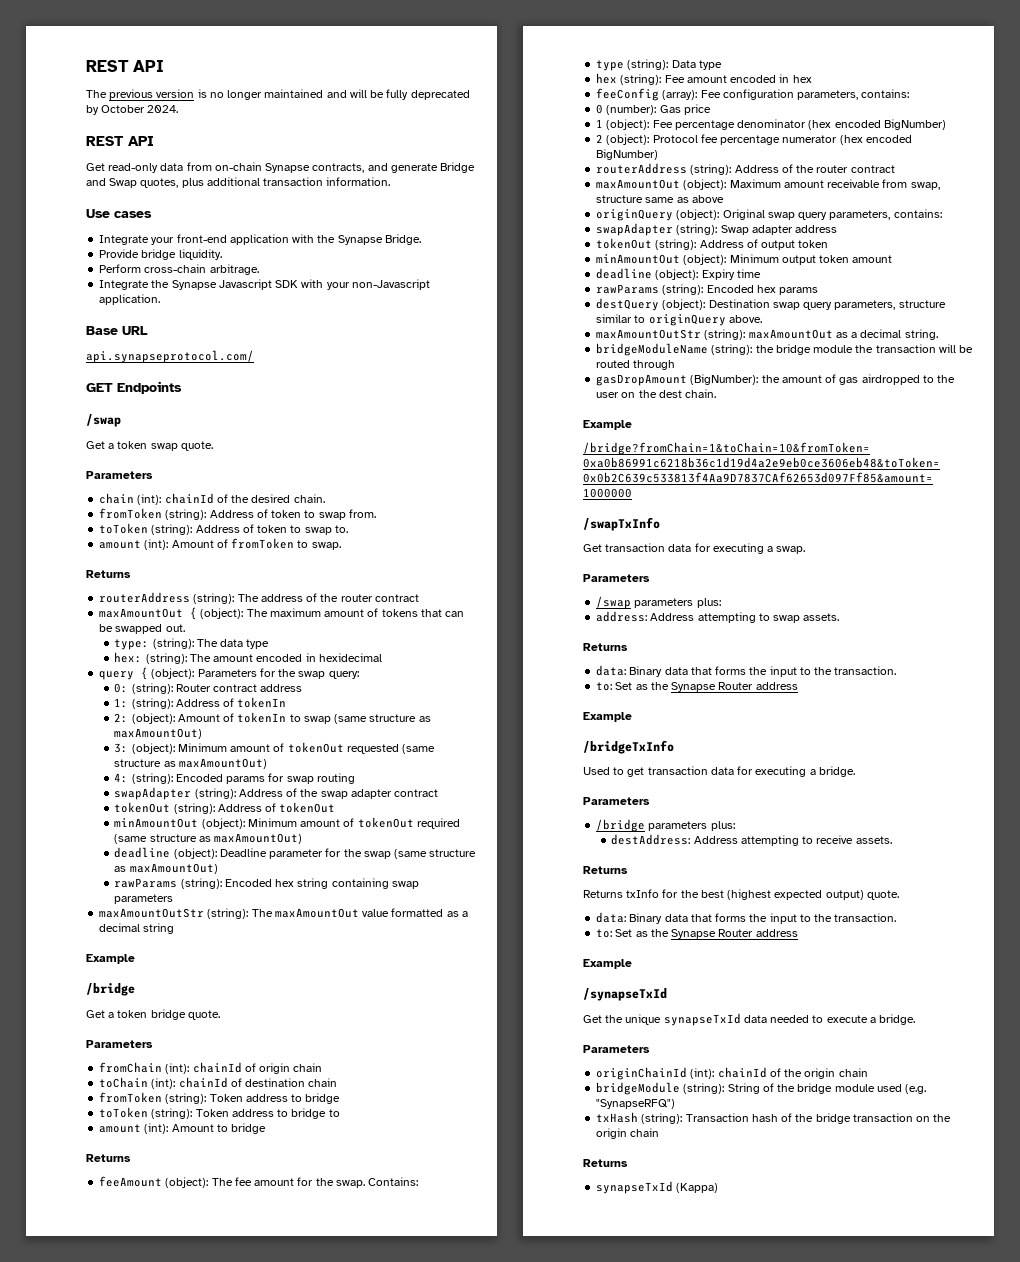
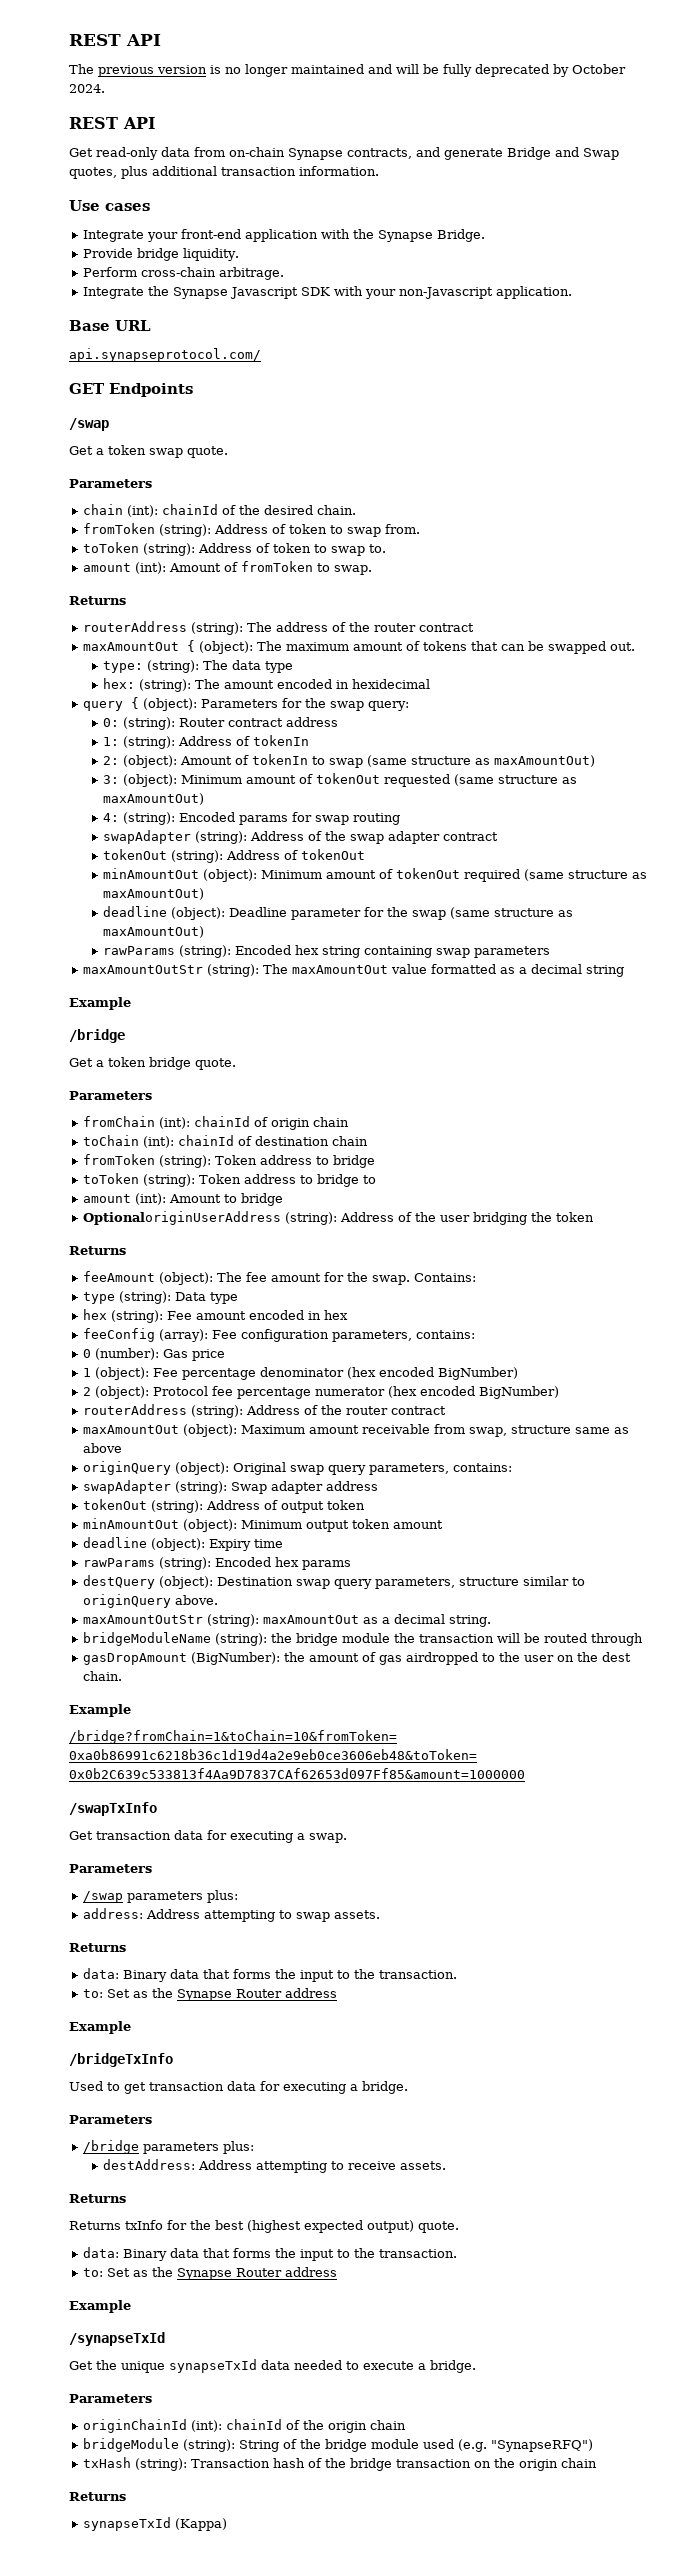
(267, 1128) none -> [82,1211,594,1225] // OptionaloriginUserAddress (string): Address of the user bridging the token

